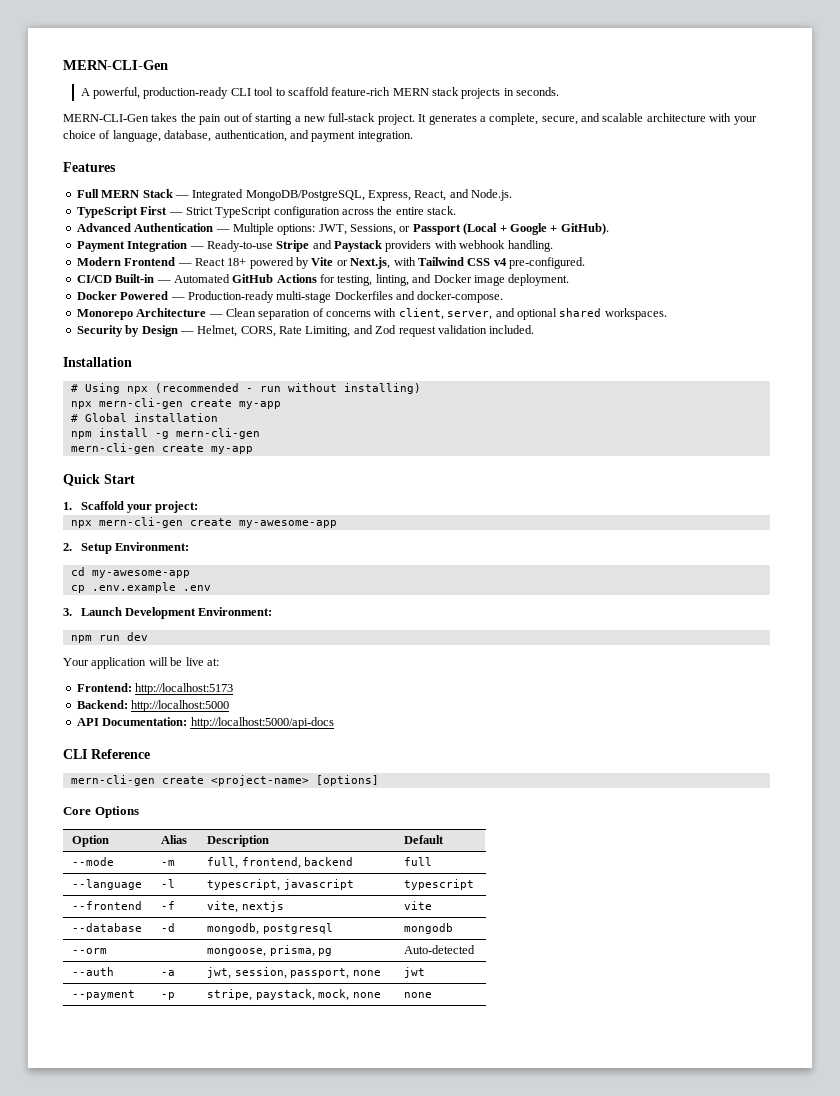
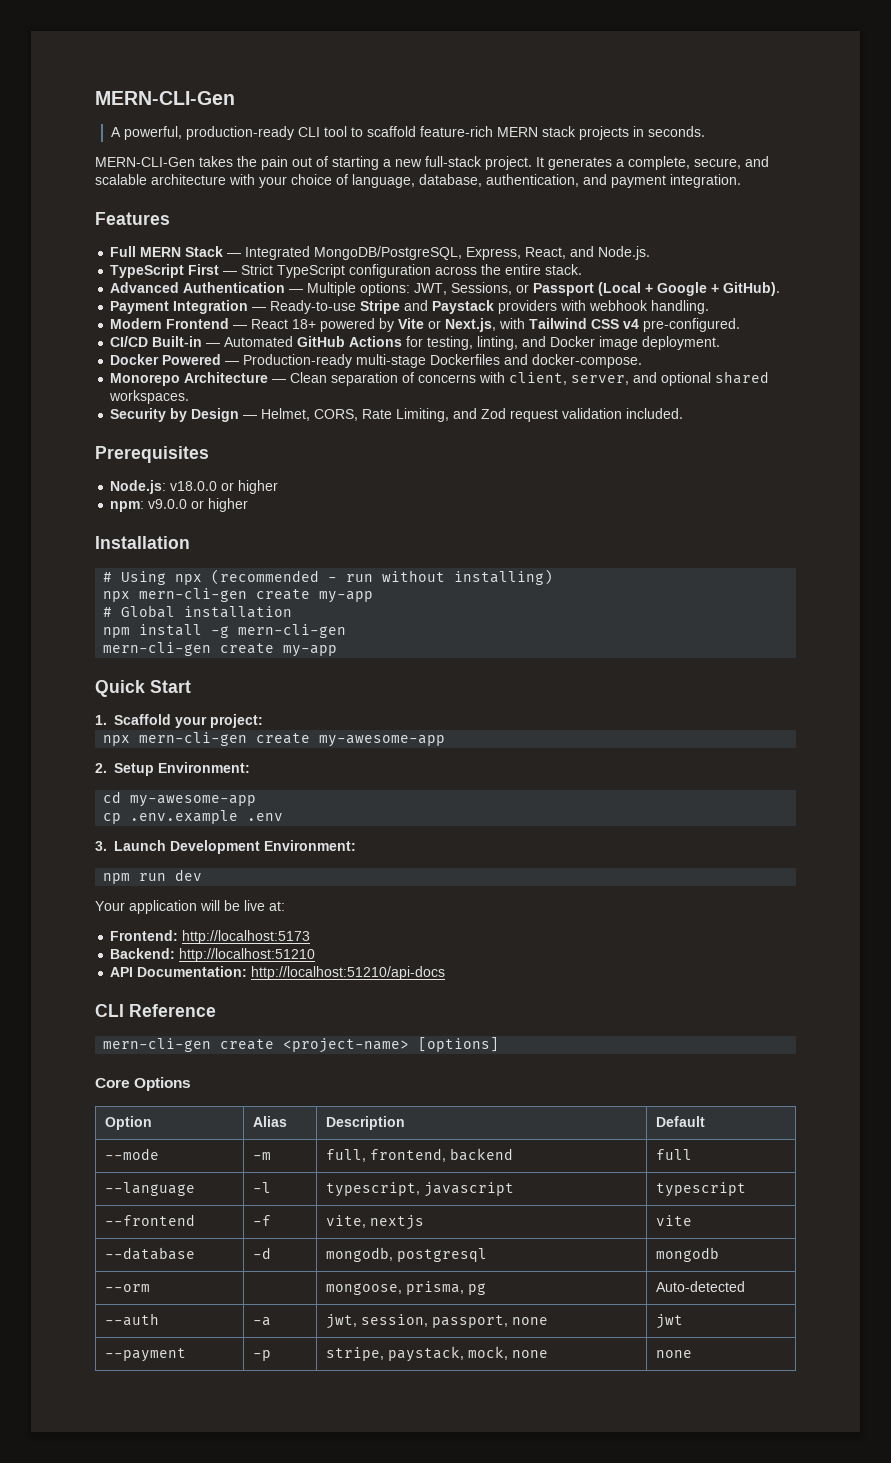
(535, 329) none -> [95,446,209,463] [110,480,279,494] [110,498,249,512] // Prerequisites // Node.js: v18.0.0 or higher // npm: v9.0.0 or higher
[131,700,230,712] http://localhost:5000 -> [179,948,316,962] http://localhost:51210
[190,717,334,729] http://localhost:5000/api-docs -> [251,966,446,980] http://localhost:51210/api-docs

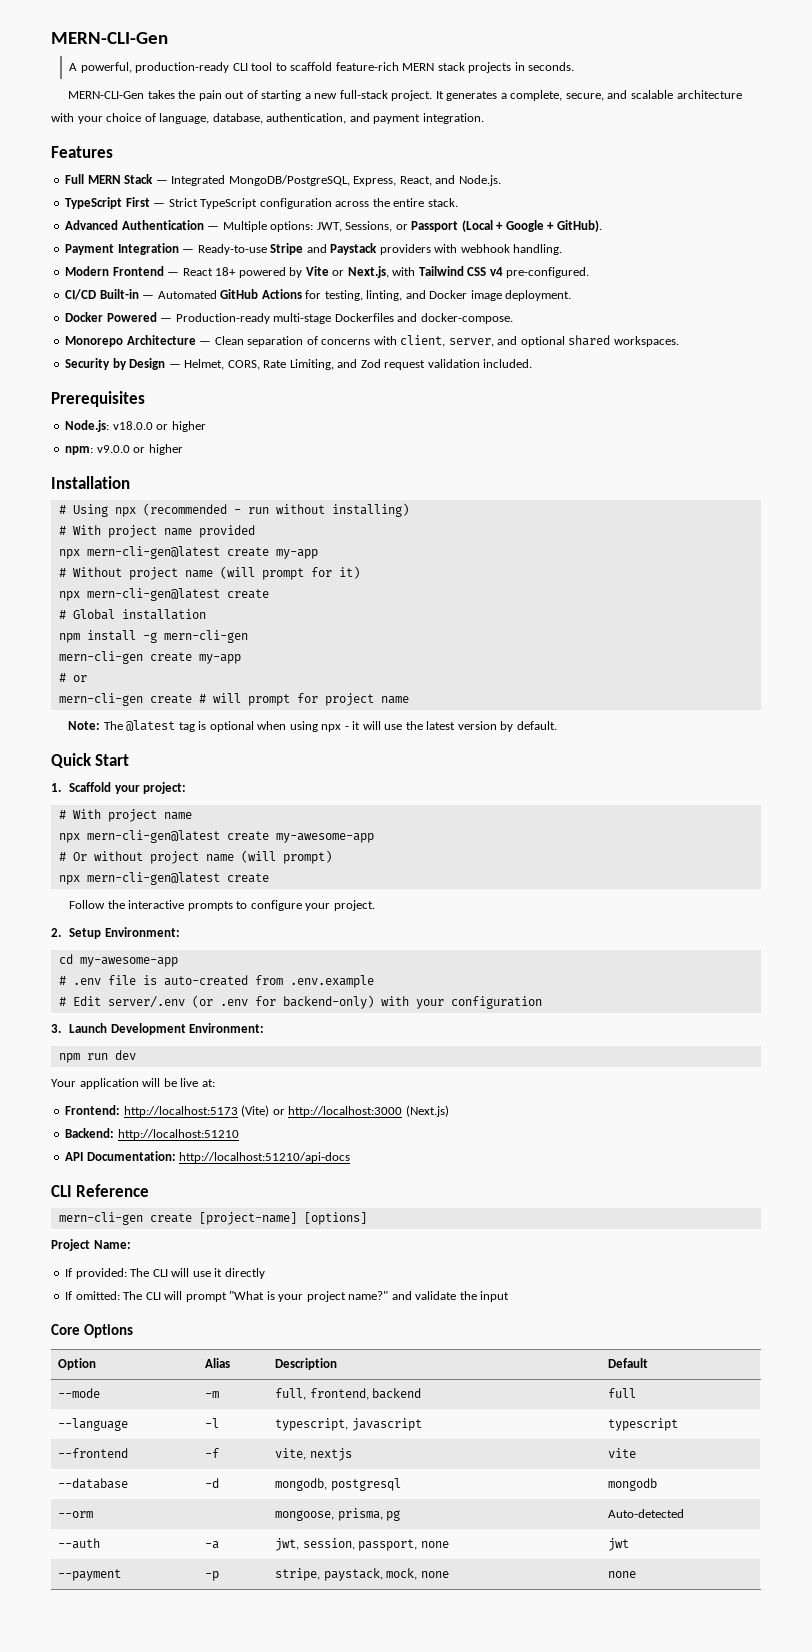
[103,588,374,603] // npx mern-cli-gen create my-app -> [58,525,255,538] [58,546,318,559] [58,566,360,580] [58,588,269,601] // # With project name provided // npx mern-cli-gen@latest create my-app // # Without project name (will prompt for it) // npx mern-cli-gen@latest create
(338, 651) none -> [58,673,87,682] [58,693,409,706] [68,720,557,732] // # or // mern-cli-gen create # will prompt for project name // Note: The @latest tag is optional when using npx - it will use the latest version by default.
[103,732,248,746] // npx mern-cli-gen -> [58,809,192,822] [58,830,220,843] // # With project name // npx mern-cli-gen@latest
(446, 741) none -> [58,850,332,864] [58,872,269,885] [69,900,375,911] // # Or without project name (will prompt) // npx mern-cli-gen@latest create // Follow the interactive prompts to configure your project.
[103,810,284,824] cp .env.example .env -> [58,975,374,988] [58,995,542,1009] # .env file is auto-created from .env.example // # Edit server/.env (or .env for backend-only) with your configuration
(311, 937) none -> [241,1105,449,1117] (Vite) or http://localhost:3000 (Next.js)
[283,1038,410,1053] <project-name> -> [198,1212,297,1225] [project-name]
(500, 1044) none -> [51,1239,131,1251] [65,1268,265,1279] [65,1291,510,1302] // Project Name: // If provided: The CLI will use it directly // If omitted: The CLI will prompt "What is your project name?" and validate the input

